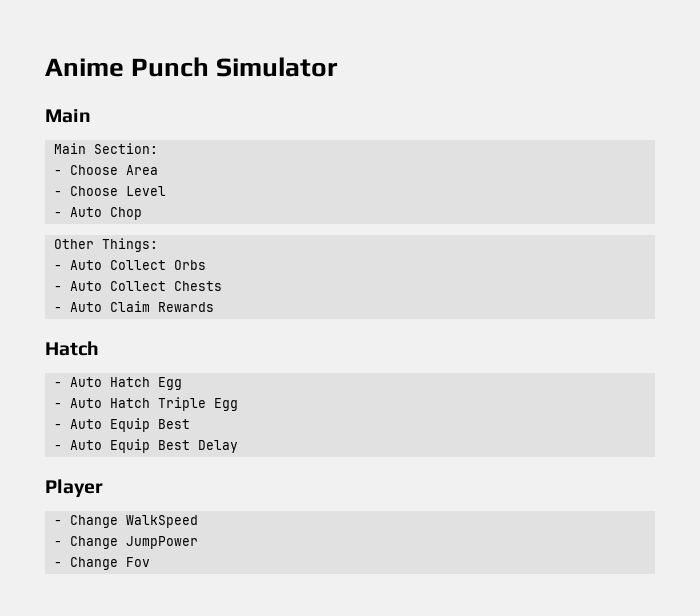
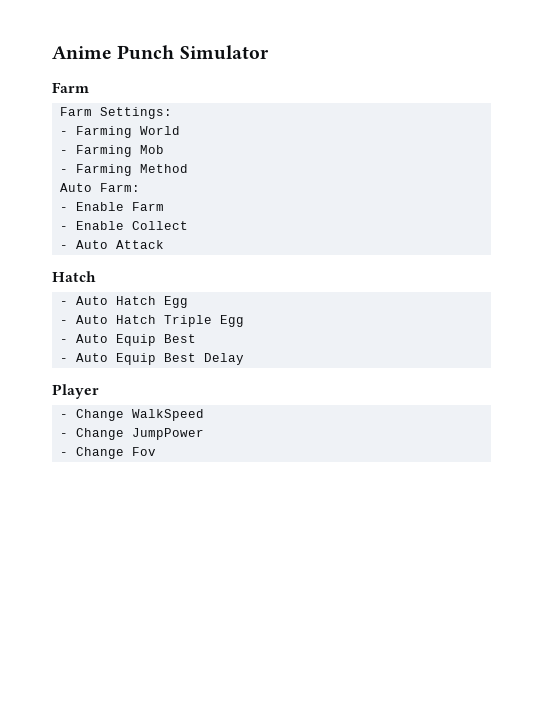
[45,109,91,123] [53,143,158,154] [53,165,158,175] [53,186,166,196] [53,207,142,220] [53,238,158,252] [53,260,206,270] [53,281,222,291] [53,301,214,312] Main // Main Section: // - Choose Area // - Choose Level // - Auto Chop // Other Things: // - Auto Collect Orbs // - Auto Collect Chests // - Auto Claim Rewards -> [52,82,89,93] [59,107,172,119] [59,126,180,138] [59,145,164,157] [59,164,188,176] [59,183,140,192] [59,202,164,211] [59,221,188,230] [59,240,164,249] Farm // Farm Settings: // - Farming World // - Farming Mob // - Farming Method // Auto Farm: // - Enable Farm // - Enable Collect // - Auto Attack

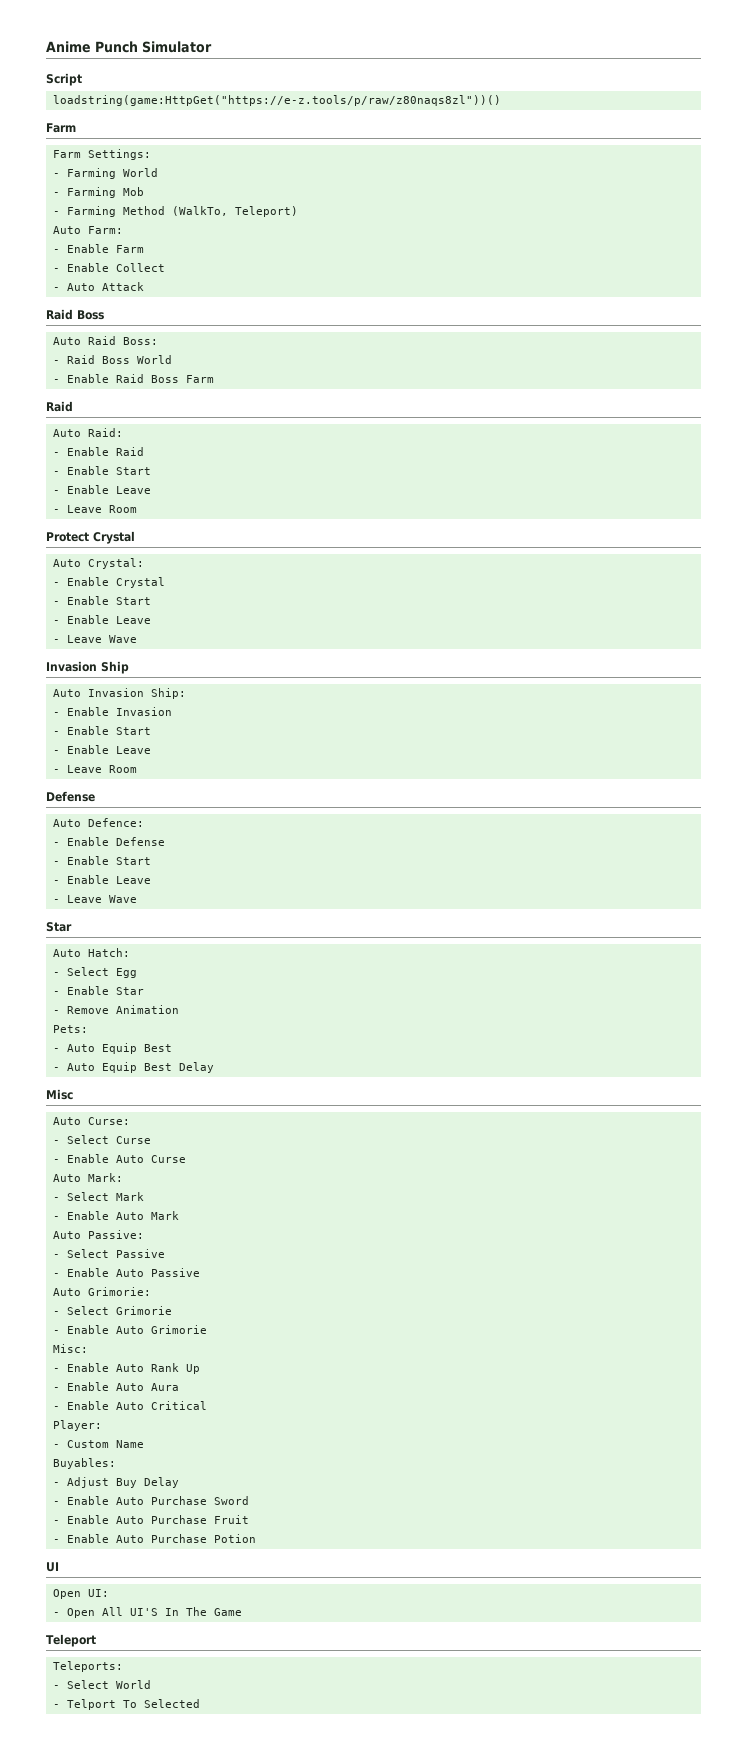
(269, 52) none -> [46,73,82,86] [52,95,501,106] // Script // loadstring(game:HttpGet("https://e-z.tools/p/raw/z80naqs8zl"))()
(188, 168) none -> [171,206,298,217] (WalkTo, Teleport)
[52,271,96,282] [59,296,188,308] [59,315,244,327] Hatch // - Auto Hatch Egg // - Auto Hatch Triple Egg -> [46,309,104,320] [52,336,158,345] [52,355,172,364] [52,374,214,383] [46,401,73,412] [52,428,123,437] [52,447,144,456] [52,466,151,475] [52,485,151,494] [52,505,137,513] [46,531,135,544] [52,558,144,569] [52,577,165,588] [52,596,151,605] [52,615,151,624] [52,635,137,643] [46,661,129,674] [52,688,186,699] [52,707,172,716] [52,726,151,735] [52,745,151,754] [52,765,137,773] [46,791,95,802] [52,818,144,827] [52,837,165,846] [52,856,151,865] [52,875,151,884] [52,895,137,903] [46,922,72,932] [52,948,130,957] [52,967,137,978] [52,986,144,995] [52,1005,179,1014] [52,1025,88,1033] Raid Boss // Auto Raid Boss: // - Raid Boss World // - Enable Raid Boss Farm // Raid // Auto Raid: // - Enable Raid // - Enable Start // - Enable Leave // - Leave Room // Protect Crystal // Auto Crystal: // - Enable Crystal // - Enable Start // - Enable Leave // - Leave Wave // Invasion Ship // Auto Invasion Ship: // - Enable Invasion // - Enable Start // - Enable Leave // - Leave Room // Defense // Auto Defence: // - Enable Defense // - Enable Start // - Enable Leave // - Leave Wave // Star // Auto Hatch: // - Select Egg // - Enable Star // - Remove Animation // Pets:
[52,384,99,399] [59,409,204,421] [59,428,204,440] [59,447,156,459] Player // - Change WalkSpeed // - Change JumpPower // - Change Fov -> [46,1089,73,1100] [52,1117,130,1125] [52,1135,151,1144] [52,1154,186,1163] [52,1173,123,1182] [52,1192,144,1201] [52,1211,179,1220] [52,1230,144,1239] [52,1249,165,1258] [52,1268,200,1277] [52,1287,151,1296] [52,1306,172,1315] [52,1325,207,1334] [52,1344,88,1353] [52,1363,200,1374] [52,1382,179,1391] [52,1401,207,1410] [52,1420,102,1431] [52,1440,144,1448] [52,1458,116,1469] [52,1477,179,1488] [52,1496,249,1505] [52,1515,249,1524] [52,1534,256,1543] [46,1562,59,1572] [52,1589,109,1599] [52,1607,242,1618] [46,1634,96,1647] [52,1661,123,1672] [52,1680,151,1689] [52,1699,200,1710] Misc // Auto Curse: // - Select Curse // - Enable Auto Curse // Auto Mark: // - Select Mark // - Enable Auto Mark // Auto Passive: // - Select Passive // - Enable Auto Passive // Auto Grimorie: // - Select Grimorie // - Enable Auto Grimorie // Misc: // - Enable Auto Rank Up // - Enable Auto Aura // - Enable Auto Critical // Player: // - Custom Name // Buyables: // - Adjust Buy Delay // - Enable Auto Purchase Sword // - Enable Auto Purchase Fruit // - Enable Auto Purchase Potion // UI // Open UI: // - Open All UI'S In The Game // Teleport // Teleports: // - Select World // - Telport To Selected

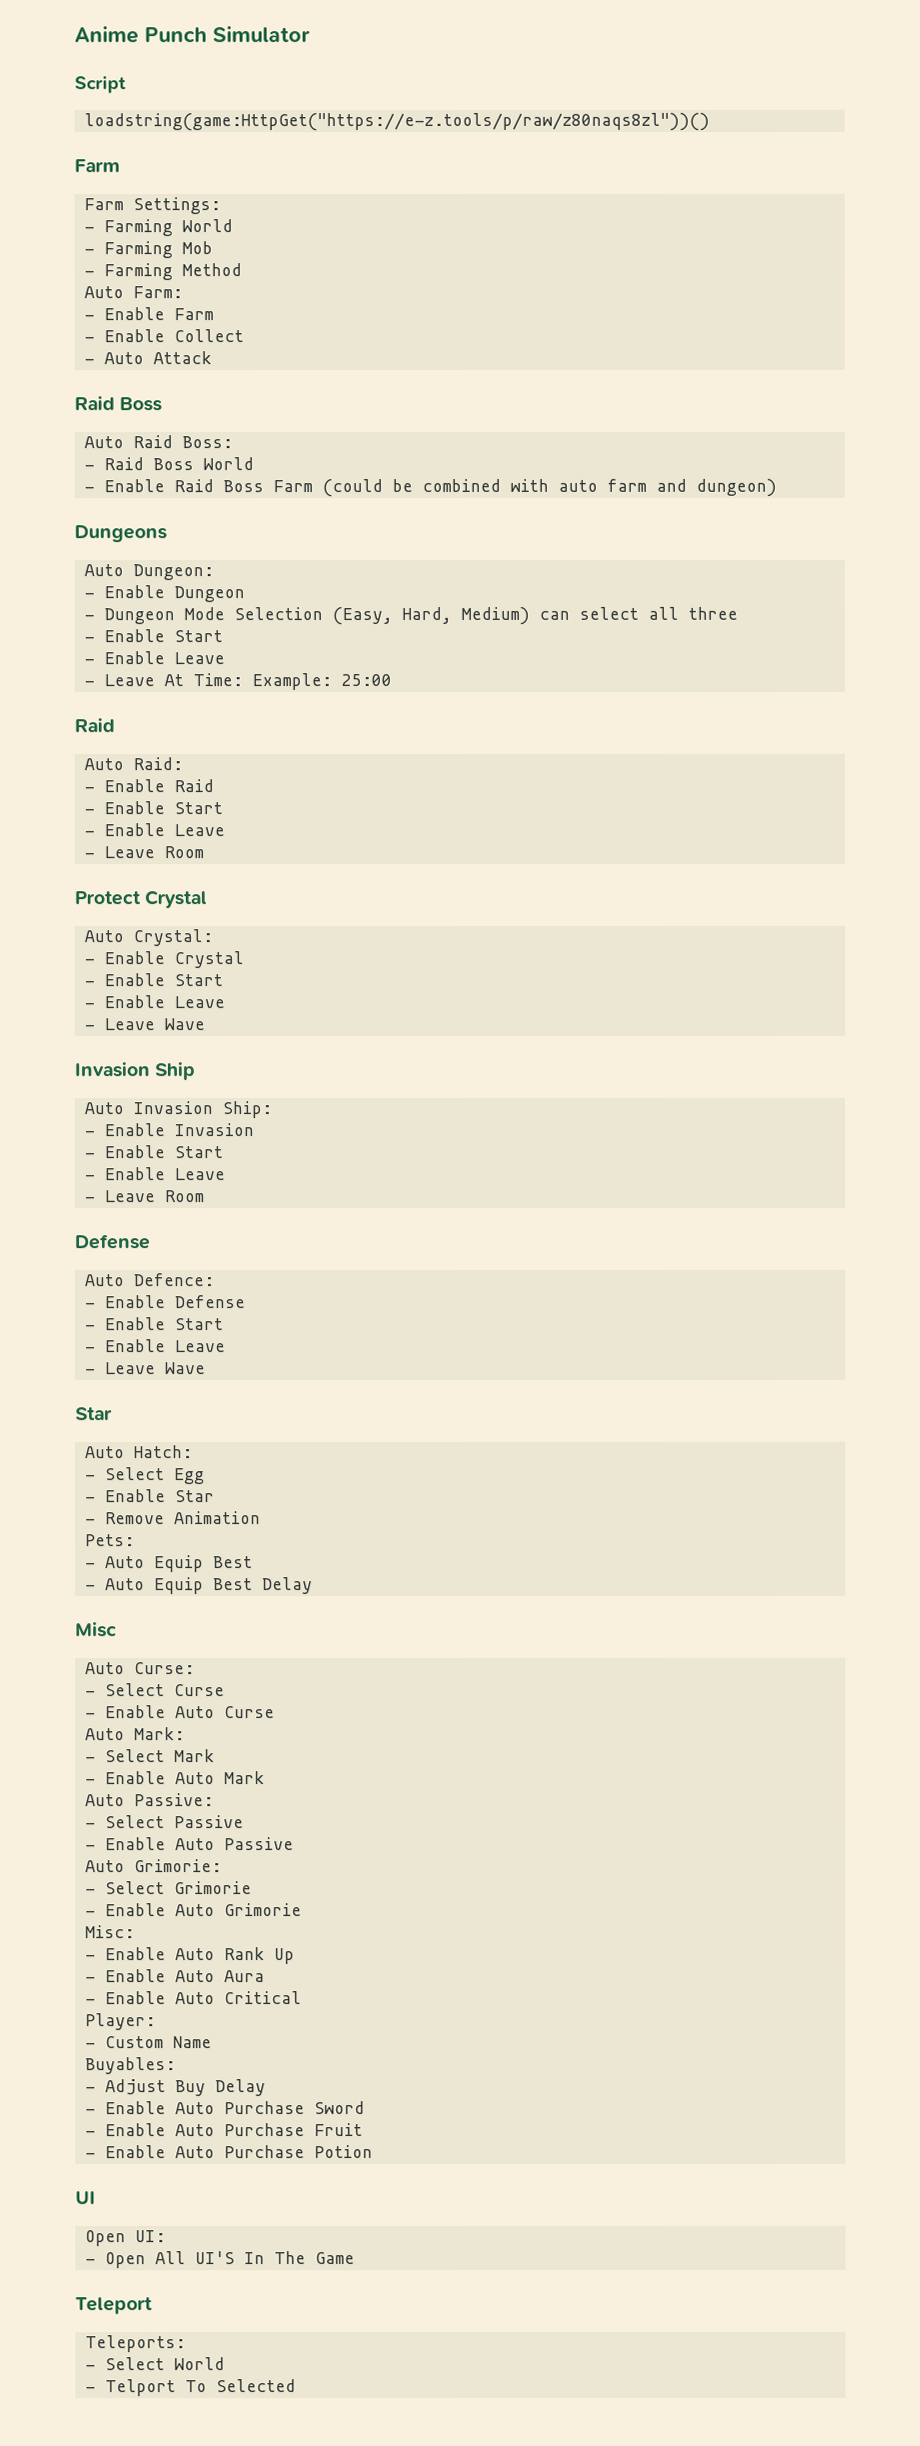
[171,206,298,217] (WalkTo, Teleport) -> (242, 270) none
(214, 379) none -> [321,478,777,498] [74,525,167,543] [83,564,214,581] [83,585,245,603] [83,606,738,626] [83,629,223,643] [83,651,225,665] [83,673,392,691] (could be combined with auto farm and dungeon) // Dungeons // Auto Dungeon: // - Enable Dungeon // - Dungeon Mode Selection (Easy, Hard, Medium) can select all three // - Enable Start // - Enable Leave // - Leave At Time: Example: 25:00

